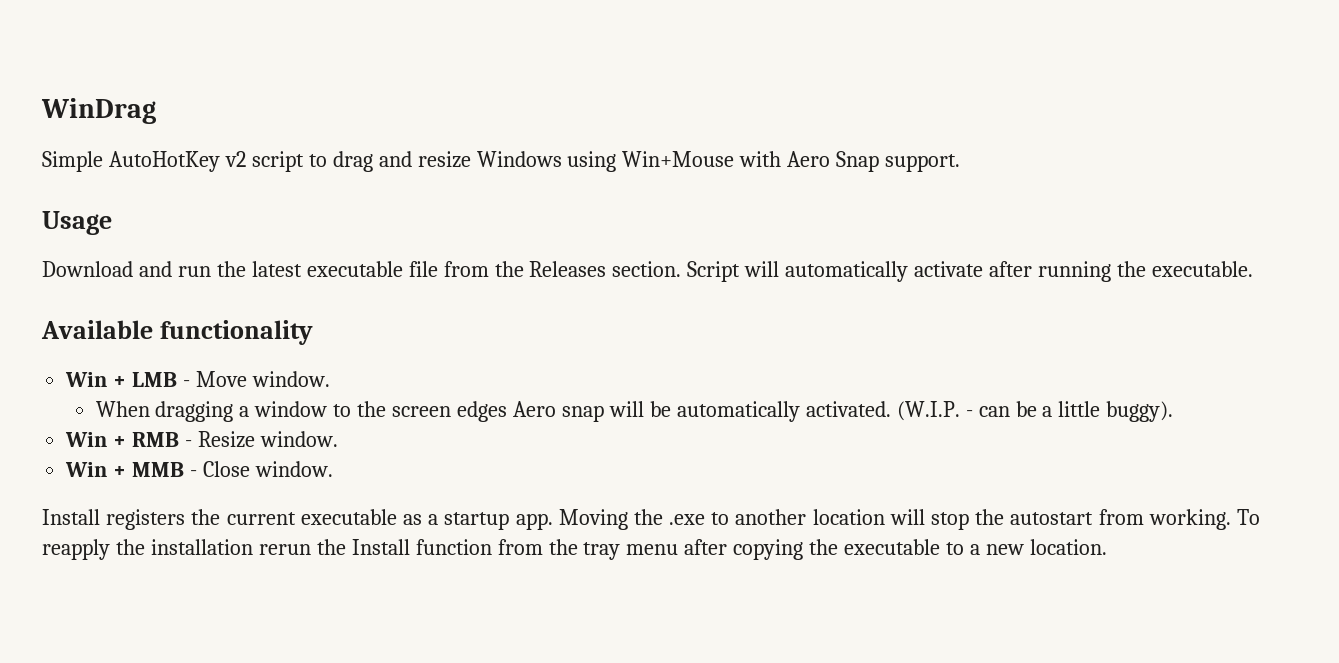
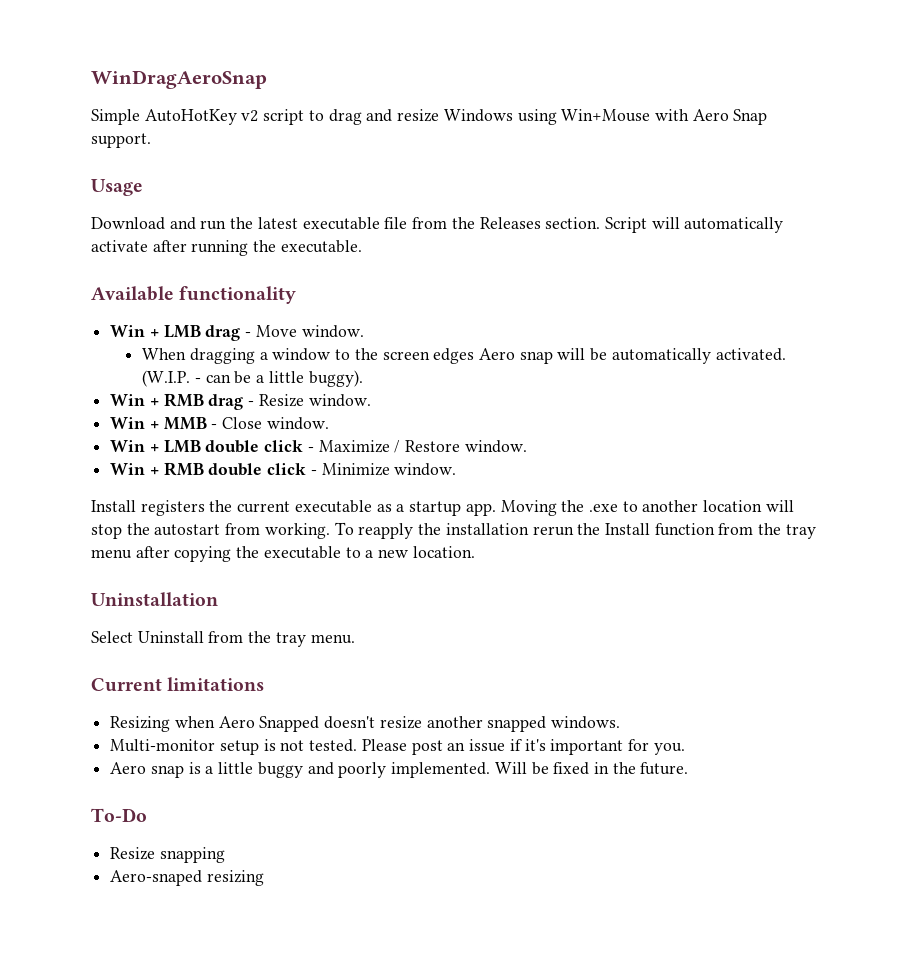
[41,98,156,124] WinDrag -> [91,70,267,89] WinDragAeroSnap
(178, 379) none -> [205,325,241,341] drag
(180, 439) none -> [208,394,244,410] drag
(333, 469) none -> [110,440,527,453] [110,462,457,476] // Win + LMB double click - Maximize / Restore window. // Win + RMB double click - Minimize window.
(1107, 547) none -> [91,592,218,606] [91,631,355,647] [91,677,265,692] [110,716,621,732] [110,739,685,755] [110,762,689,778] [91,808,147,822] [110,847,225,863] [110,870,264,886] // Uninstallation // Select Uninstall from the tray menu. // Current limitations // Resizing when Aero Snapped doesn't resize another snapped windows. // Multi-monitor setup is not tested. Please post an issue if it's important for you. // Aero snap is a little buggy and poorly implemented. Will be fixed in the future. // To-Do // Resize snapping // Aero-snaped resizing

